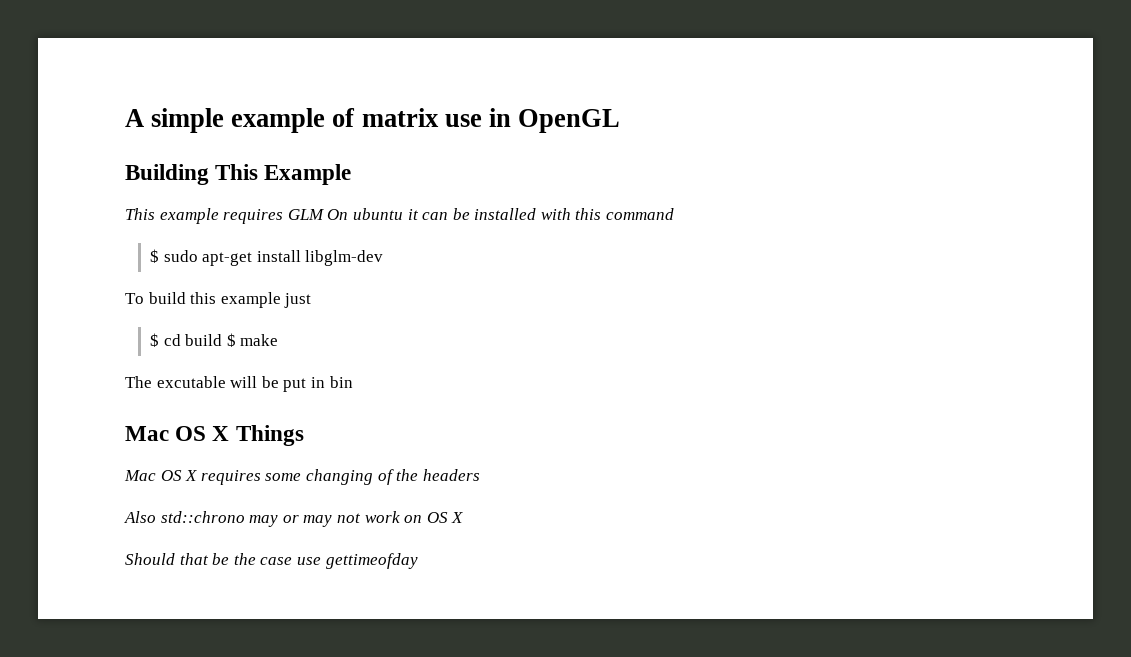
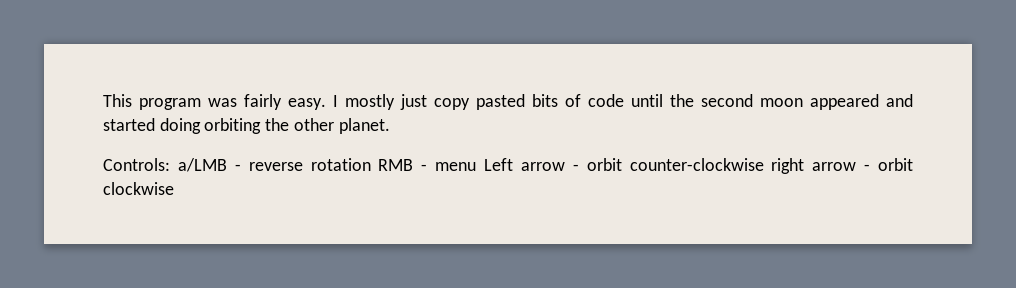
[125,108,621,133] [125,164,352,185] [125,208,675,224] [149,249,384,266] [125,292,312,308] [149,333,279,347] [125,376,353,392] [125,425,304,446] [124,469,480,485] [124,511,464,527] [125,553,418,569] A simple example of matrix use in OpenGL // Building This Example // This example requires GLM On ubuntu it can be installed with this command // $ sudo apt-get install libglm-dev // To build this example just // $ cd build $ make // The excutable will be put in bin // Mac OS X Things // Mac OS X requires some changing of the headers // Also std::chrono may or may not work on OS X // Should that be the case use gettimeofday -> [103,94,913,110] [103,118,390,134] [103,158,913,174] [103,182,174,195] This program was fairly easy. I mostly just copy pasted bits of code until the second moon appeared and started doing orbiting the other planet. // Controls: a/LMB - reverse rotation RMB - menu Left arrow - orbit counter-clockwise right arrow - orbit clockwise

